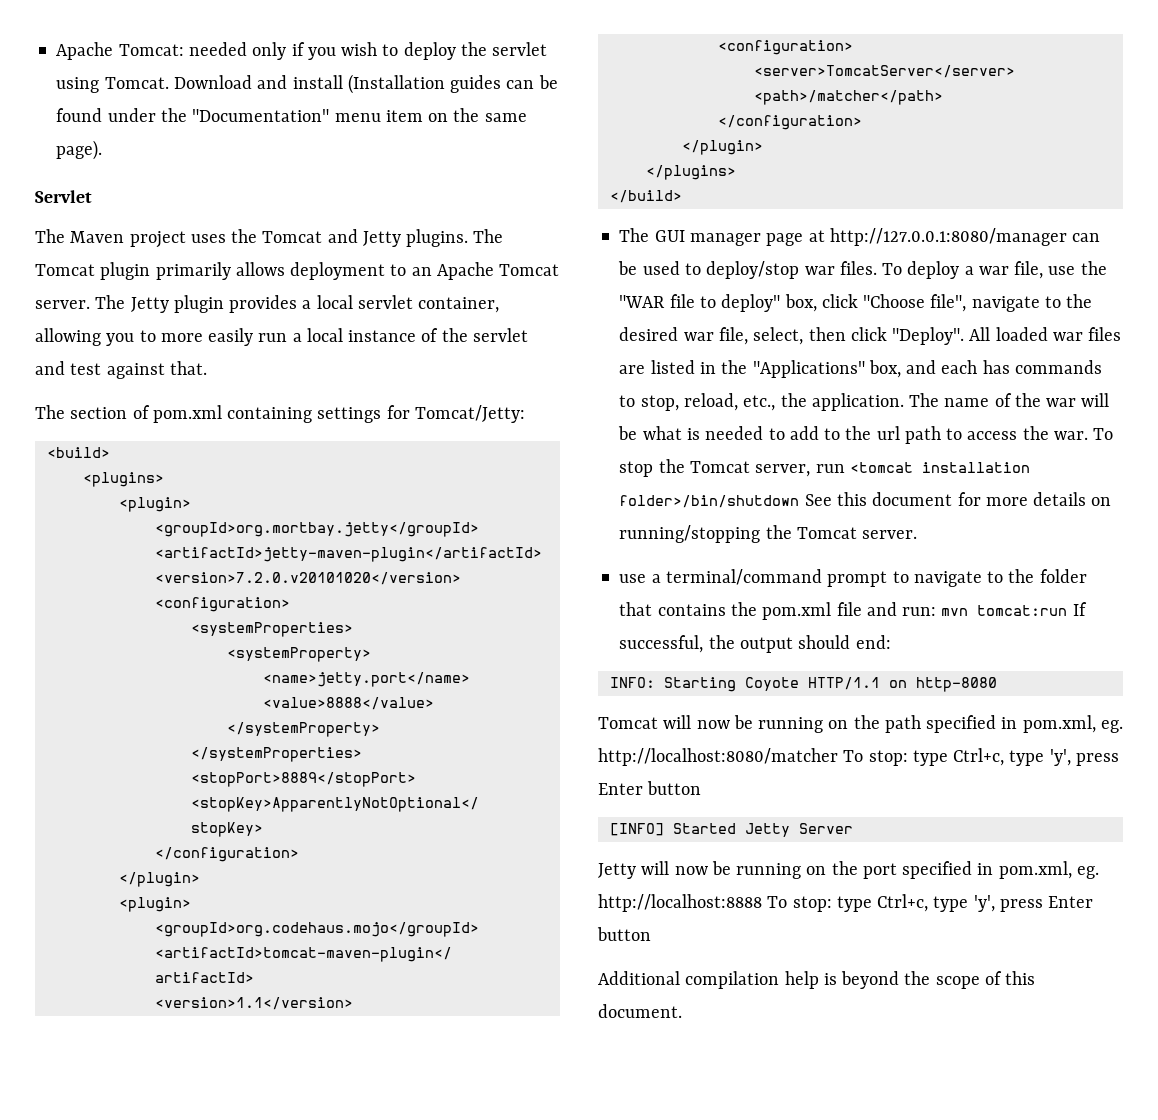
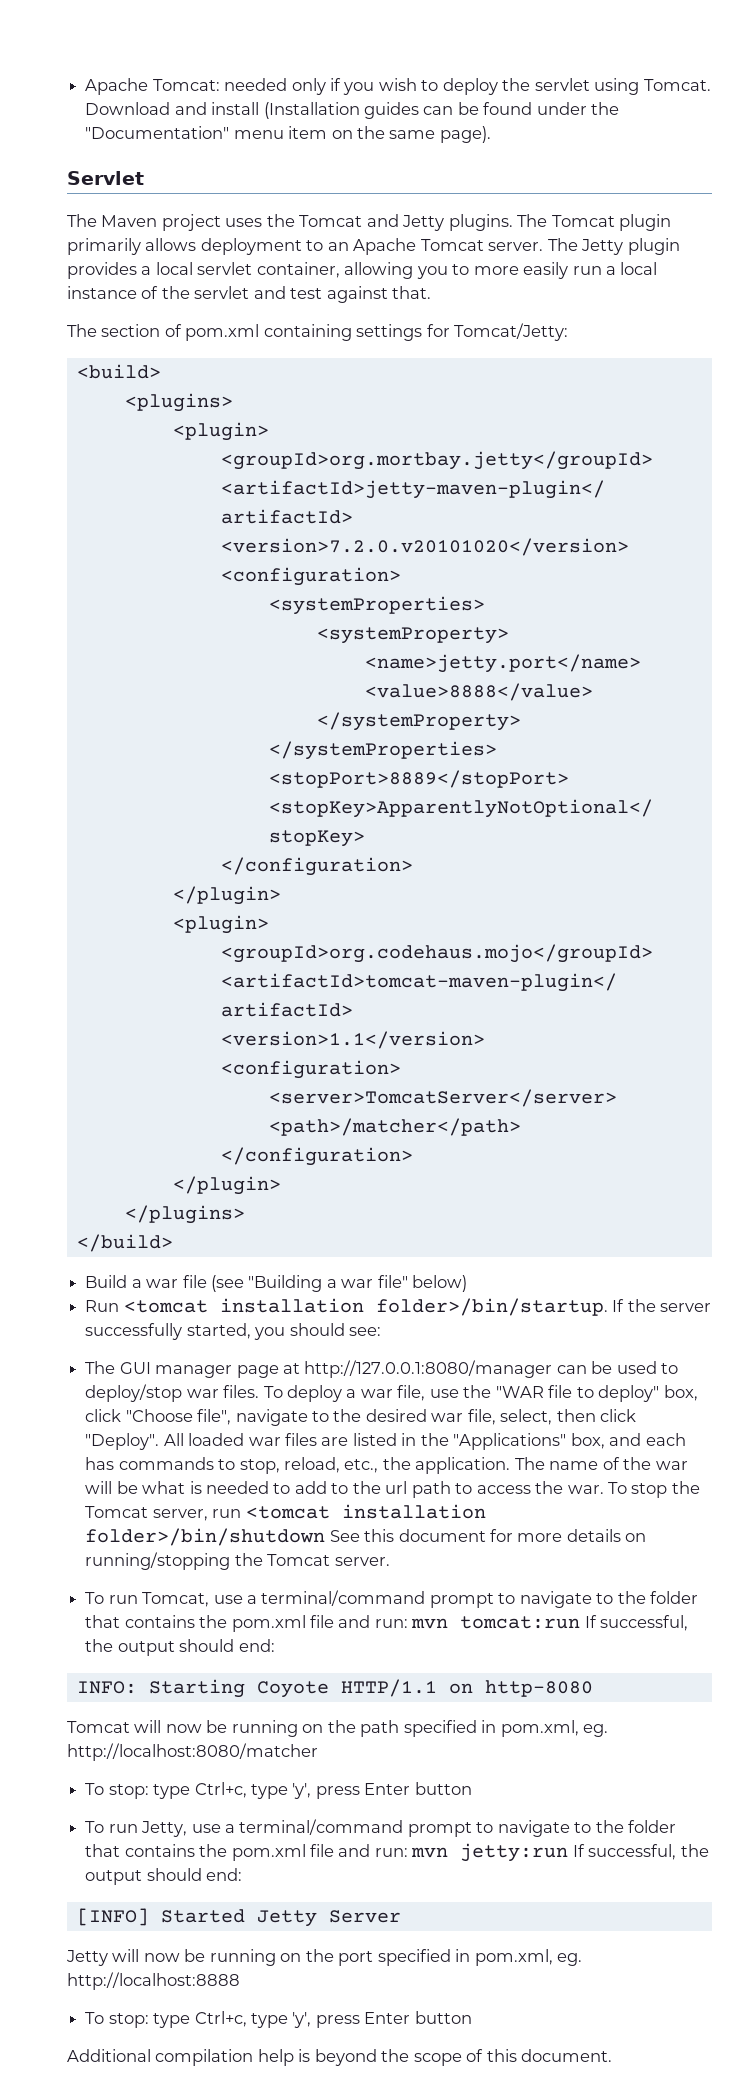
(682, 196) none -> [85,1275,468,1292] [85,1298,711,1316] [85,1323,381,1340] // Build a war file (see "Building a war file" below) // Run <tomcat installation folder>/bin/startup. If the server successfully started, you should see:
(918, 534) none -> [85,1592,210,1607] To run Tomcat,
[843,748,1119,766] [598,781,702,795] To stop: type Ctrl+c, type 'y', press Enter button -> [85,1782,472,1799] [85,1819,677,1837] [85,1843,709,1862] [85,1868,243,1885] // To stop: type Ctrl+c, type 'y', press Enter button // To run Jetty, use a terminal/command prompt to navigate to the folder that contains the pom.xml file and run: mvn jetty:run If successful, the output should end:
(762, 903) none -> (240, 1981) //

